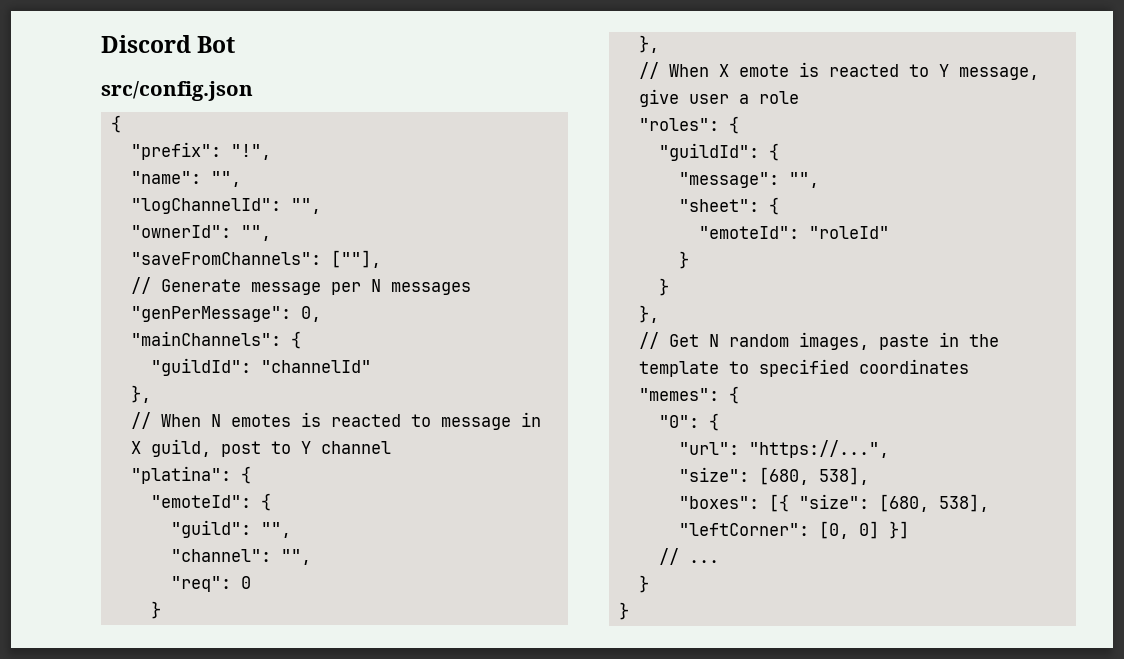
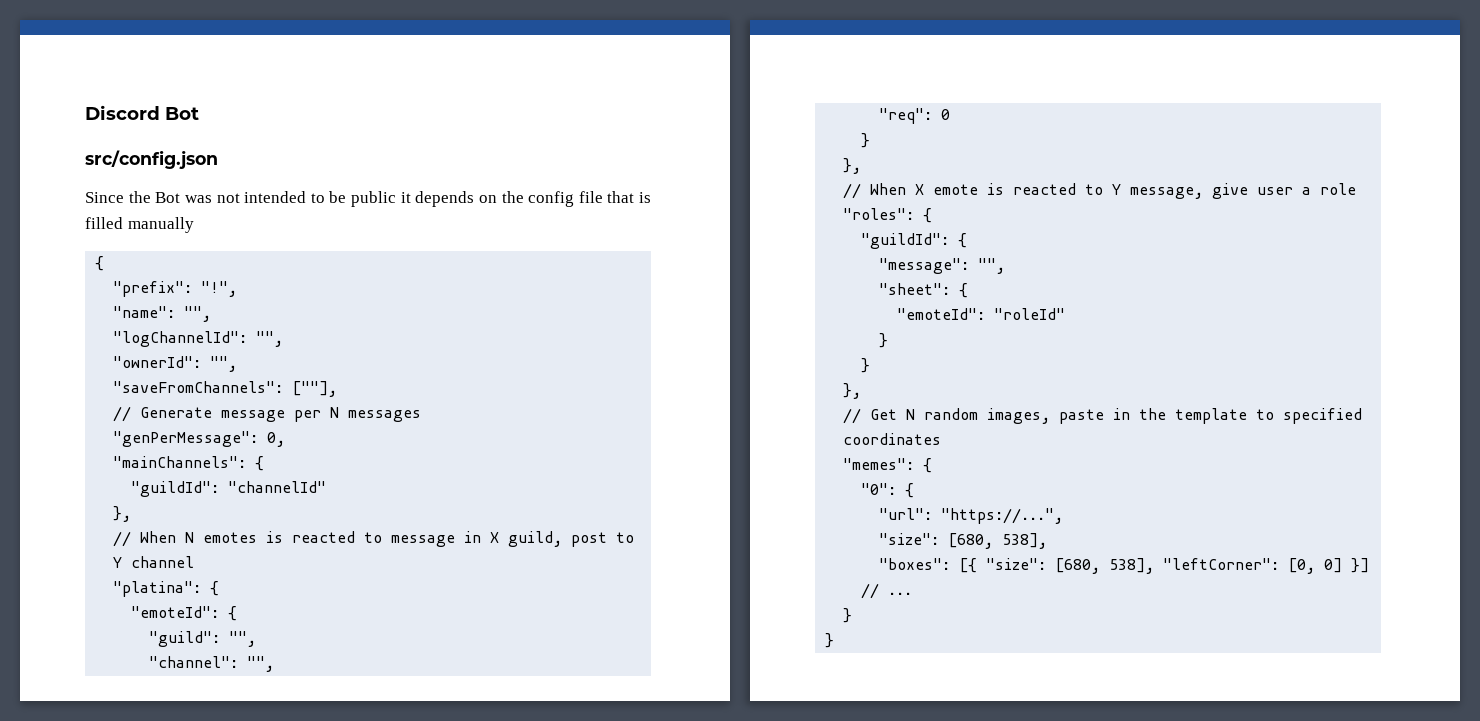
(253, 91) none -> [85,191,651,207] [85,217,194,233] // Since the Bot was not intended to be public it depends on the config file that is filled manually

